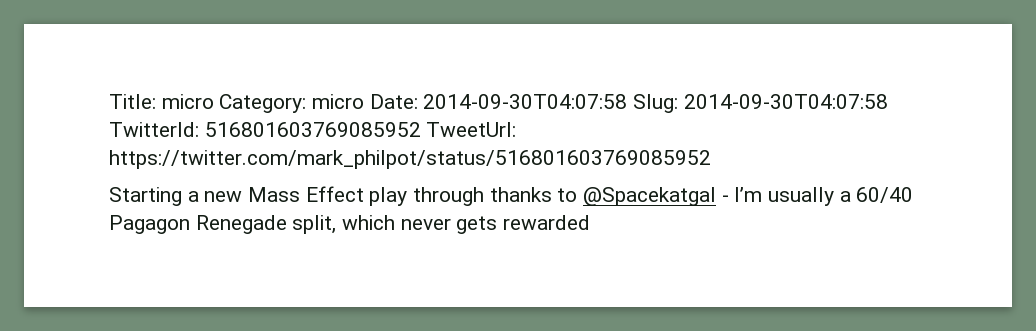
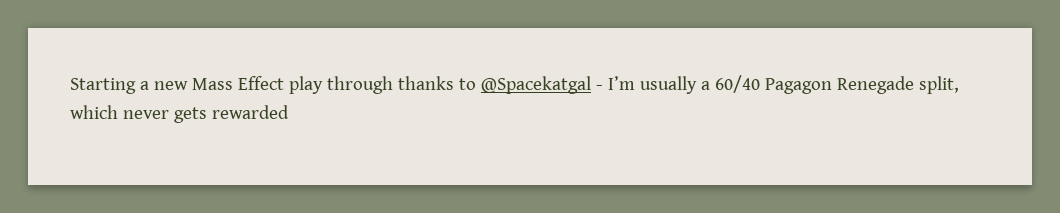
[109,94,888,113] [109,122,517,137] [109,150,711,169] Title: micro Category: micro Date: 2014-09-30T04:07:58 Slug: 2014-09-30T04:07:58 TwitterId: 516801603769085952 TweetUrl: https://twitter.com/mark_philpot/status/516801603769085952 // -> (70, 86) none

